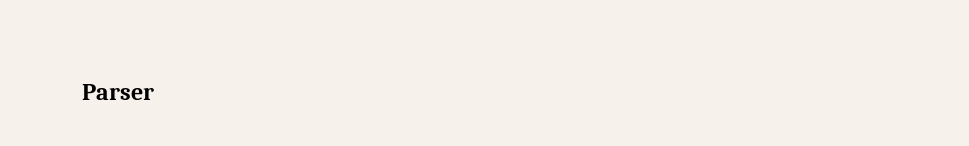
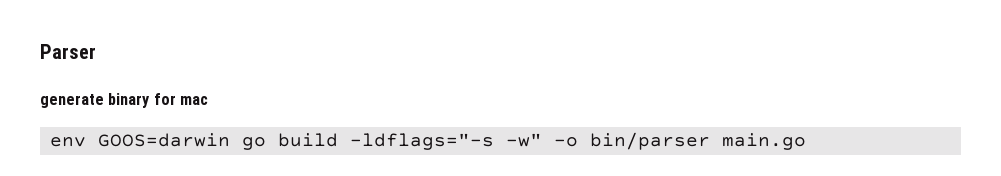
(154, 92) none -> [40,93,208,108] [49,132,806,150] // generate binary for mac // env GOOS=darwin go build -ldflags="-s -w" -o bin/parser main.go

